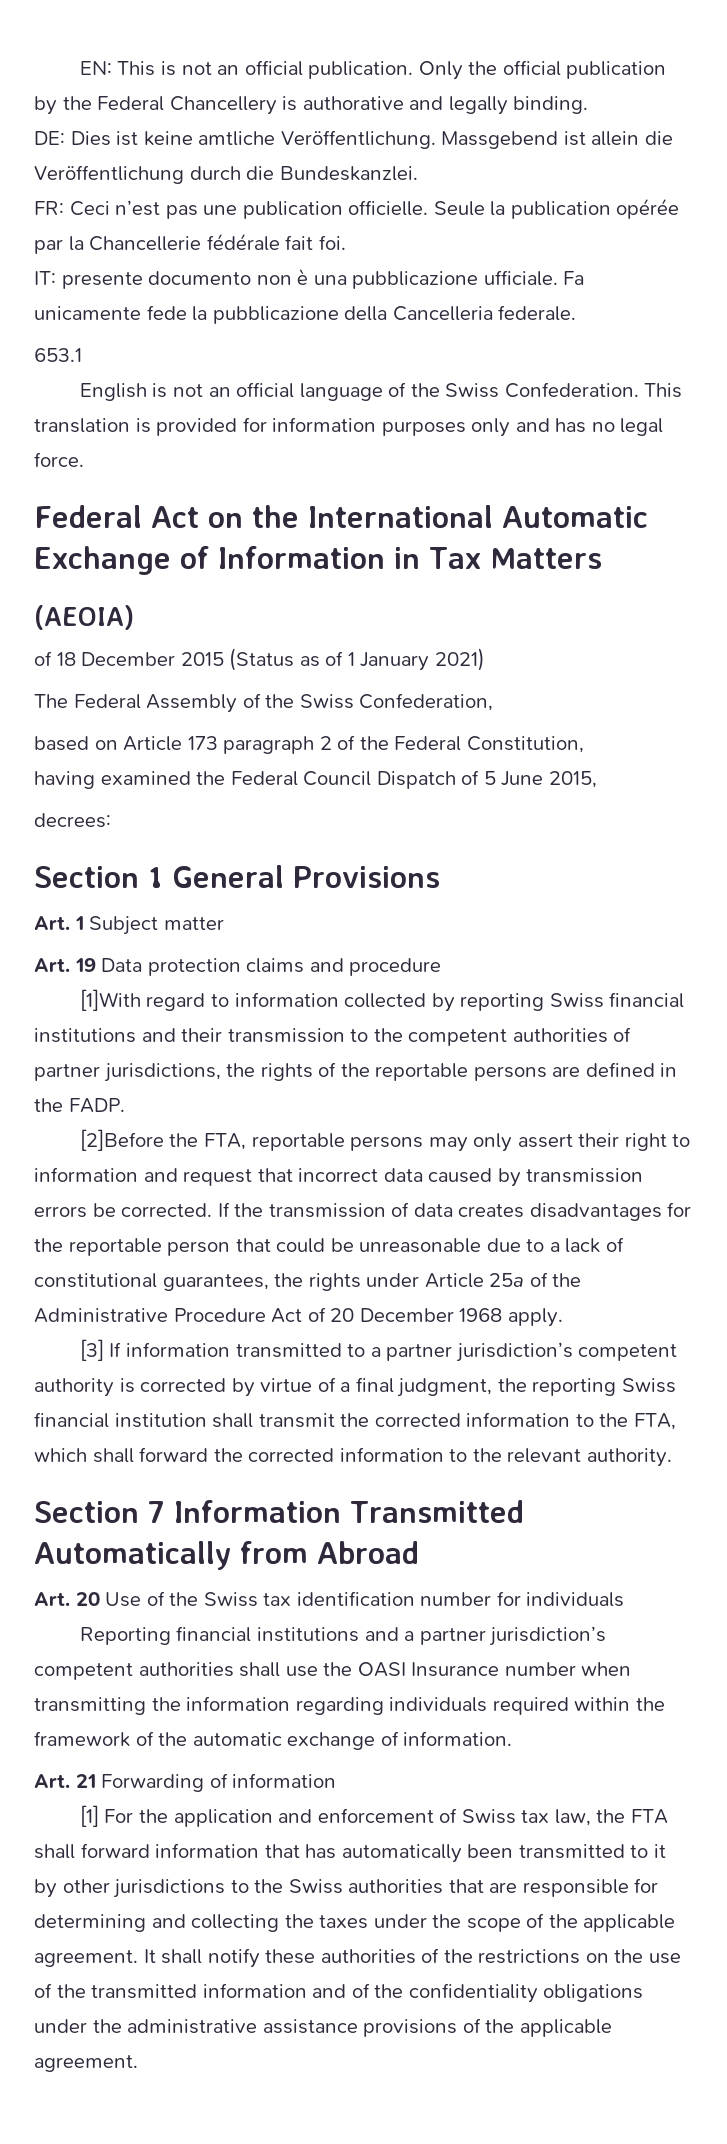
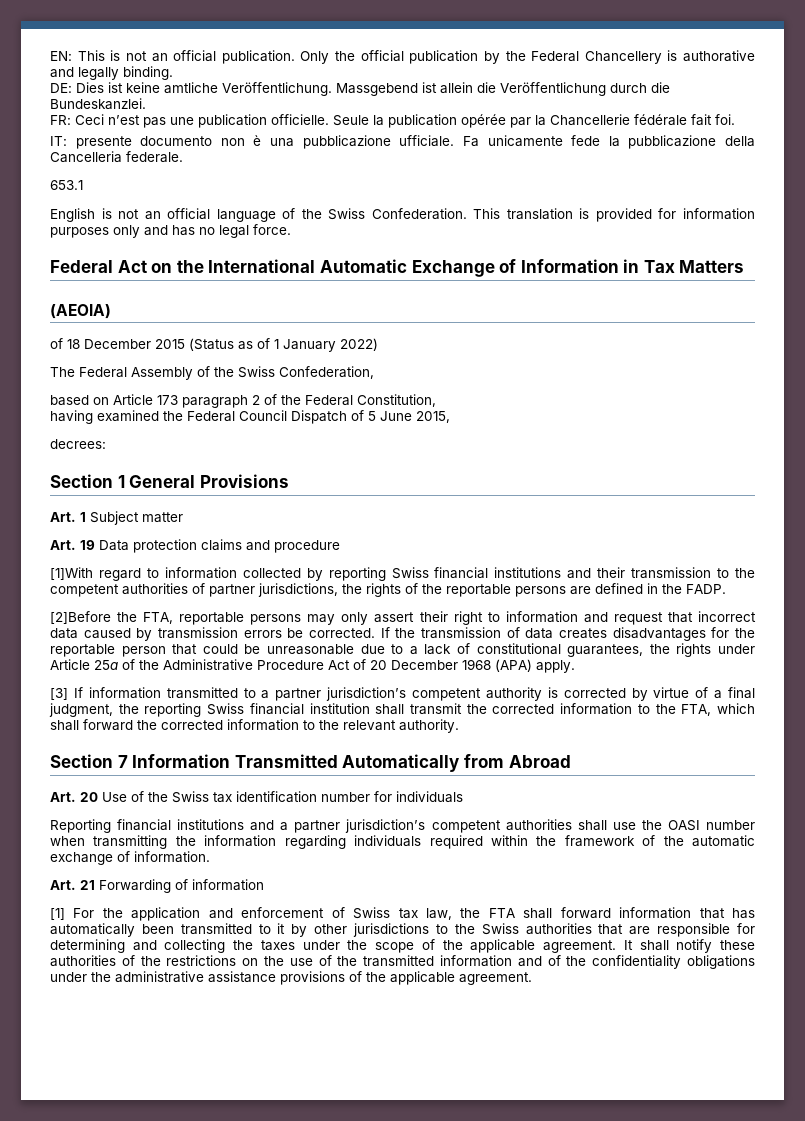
[434,648,485,671] 2021) -> [340,338,378,351] 2022)
(503, 1315) none -> [495,659,532,672] (APA)
[411,1662,500,1677] Insurance -> (700, 825) none

